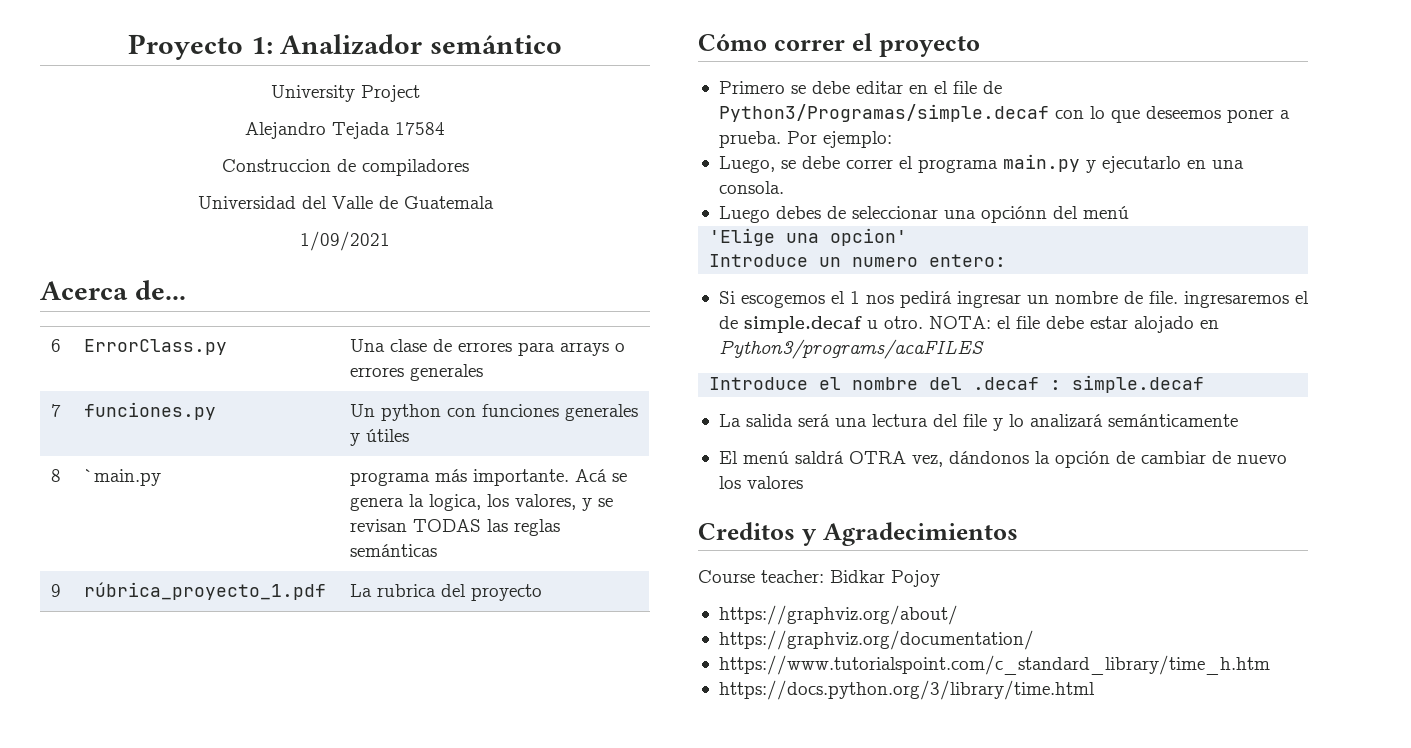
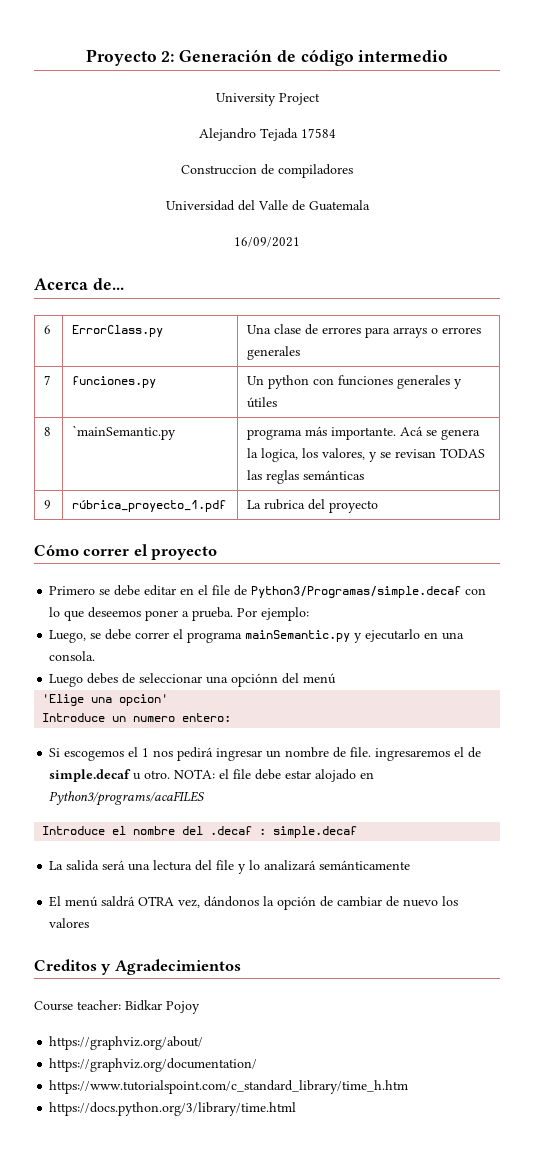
[250,34,563,55] 1: Analizador semántico -> [161,49,449,66] 2: Generación de código intermedio
[300,231,390,251] 1/09/2021 -> [234,237,300,247] 16/09/2021
[84,469,162,486] `main.py -> [72,425,177,440] `mainSemantic.py
[1002,154,1080,172] main.py -> [245,630,351,642] mainSemantic.py

